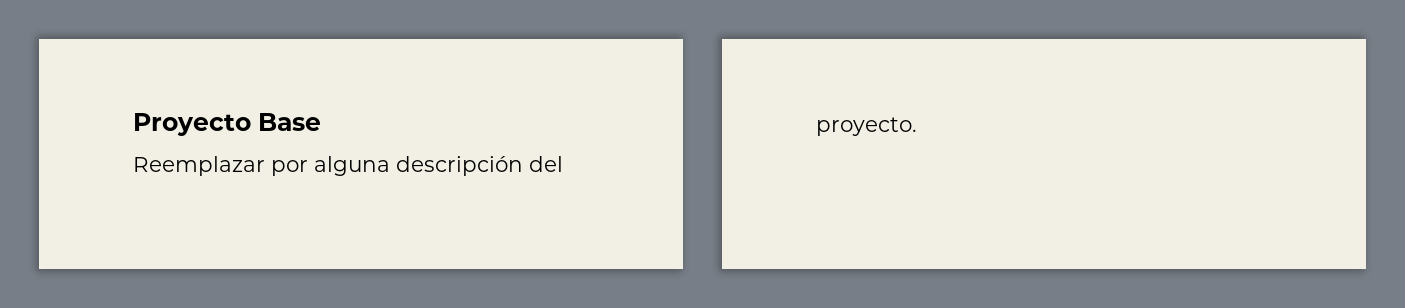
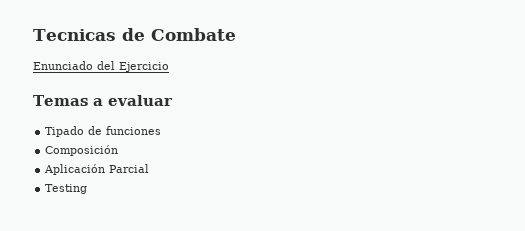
[133,113,321,136] [133,156,563,176] [816,117,917,136] Proyecto Base // Reemplazar por alguna descripción del proyecto. -> [33,28,236,41] [33,61,169,72] [33,95,173,106] [45,126,162,137] [45,145,119,156] [44,164,150,175] [45,184,88,194] Tecnicas de Combate // Enunciado del Ejercicio // Temas a evaluar // Tipado de funciones // Composición // Aplicación Parcial // Testing

